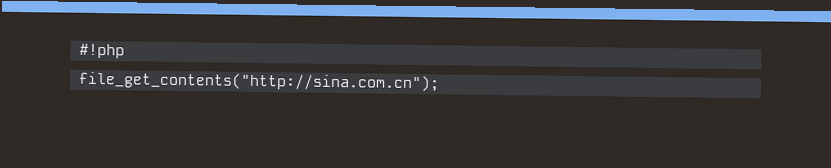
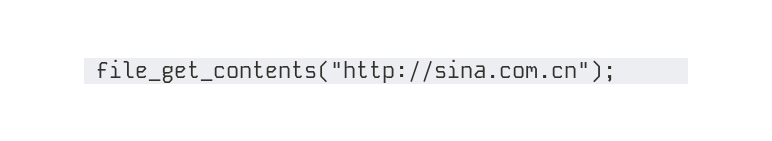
[79,43,126,59] #!php // -> (96, 71) none

